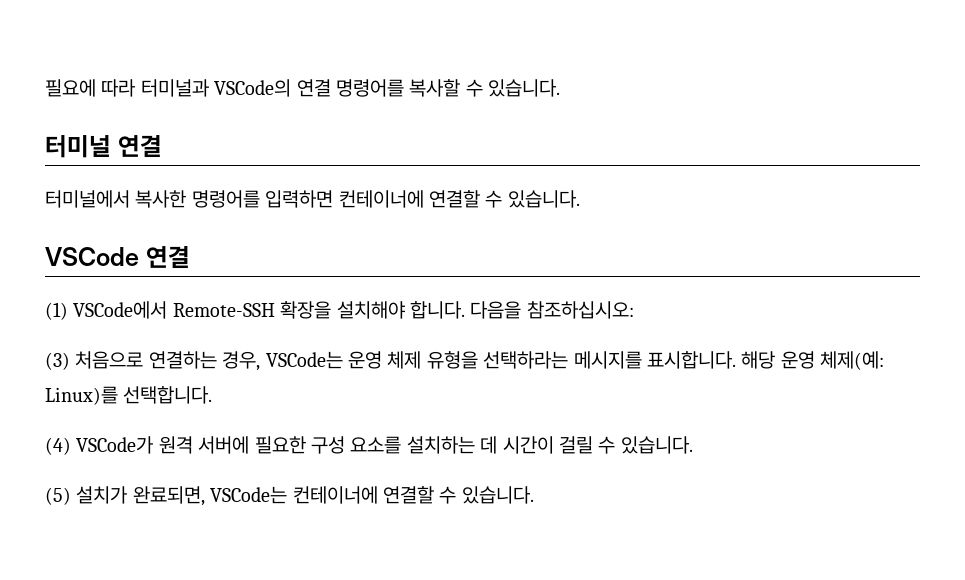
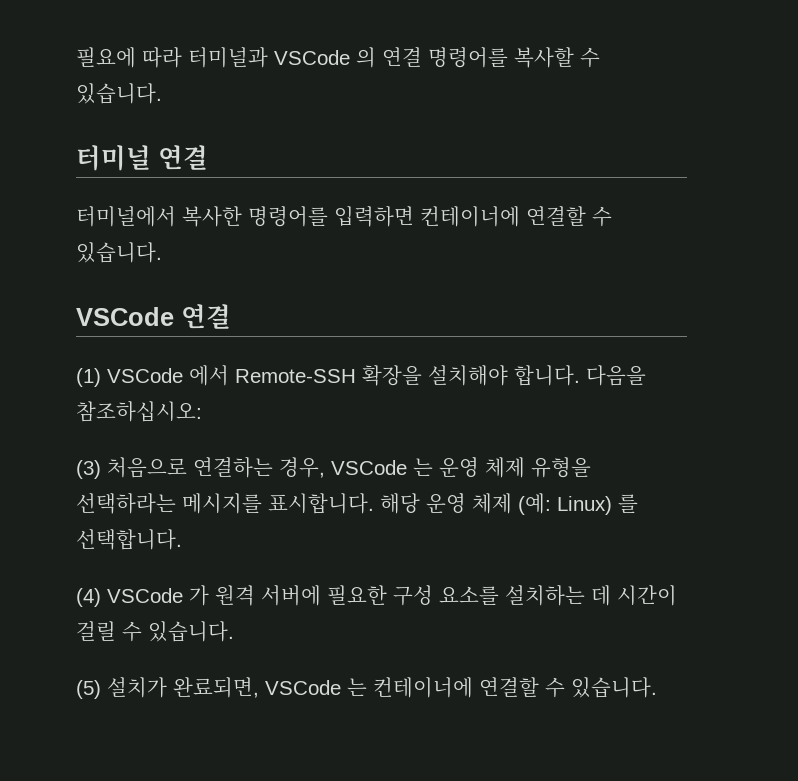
[214,79,292,97] VSCode의 -> [274,47,376,68] VSCode 의
[73,301,168,319] VSCode에서 -> [107,365,229,386] VSCode 에서
[265,351,343,369] VSCode는 -> [331,458,433,476] VSCode 는
[820,351,885,370] [45,386,118,405] 체제(예: Linux)를 -> [472,493,638,515] 체제 (예: Linux) 를
[76,436,154,454] VSCode가 -> [107,585,209,606] VSCode 가
[210,486,288,504] VSCode는 -> [265,678,367,696] VSCode 는

